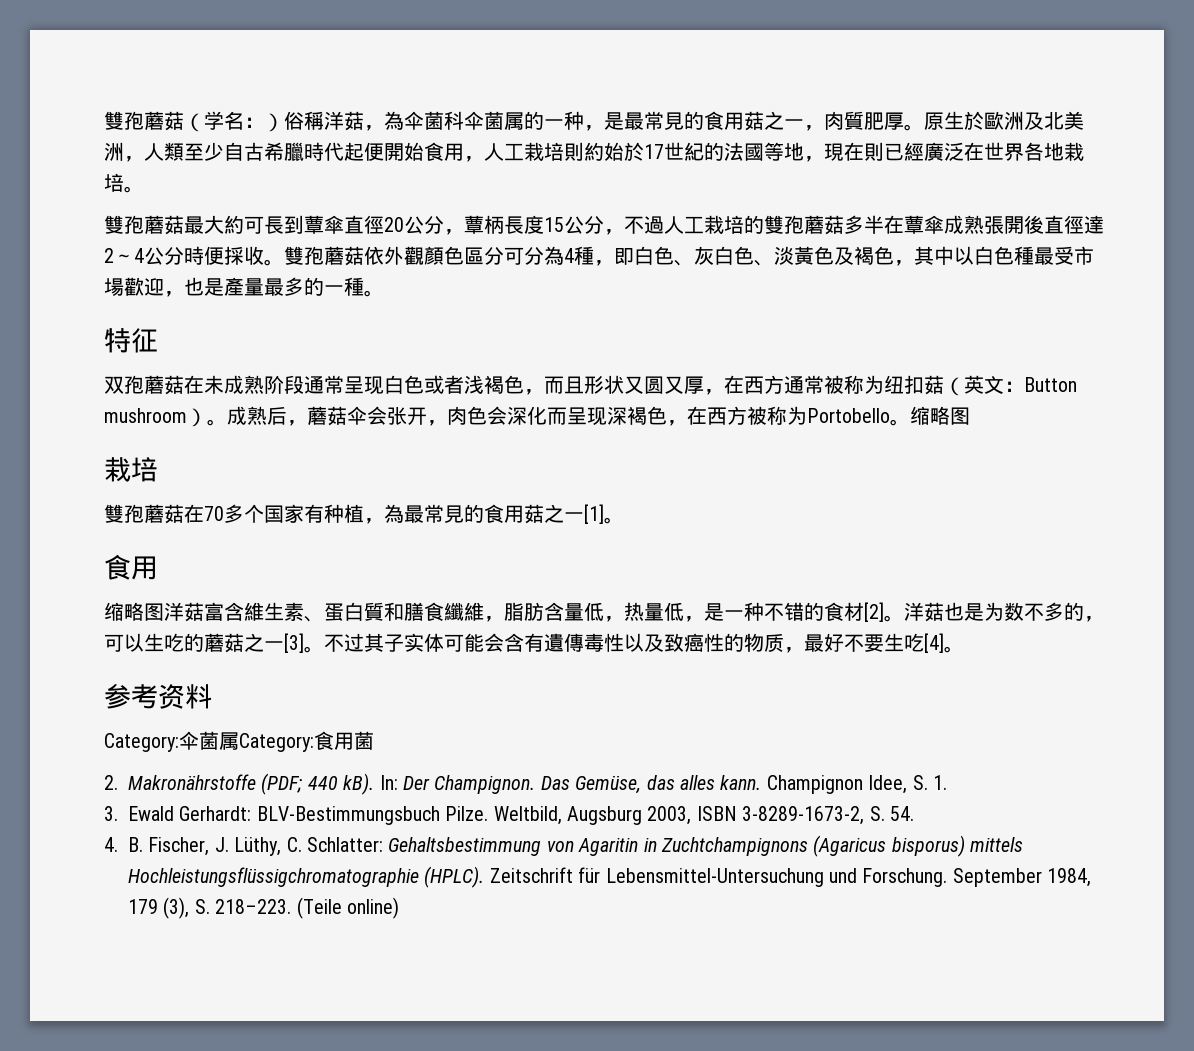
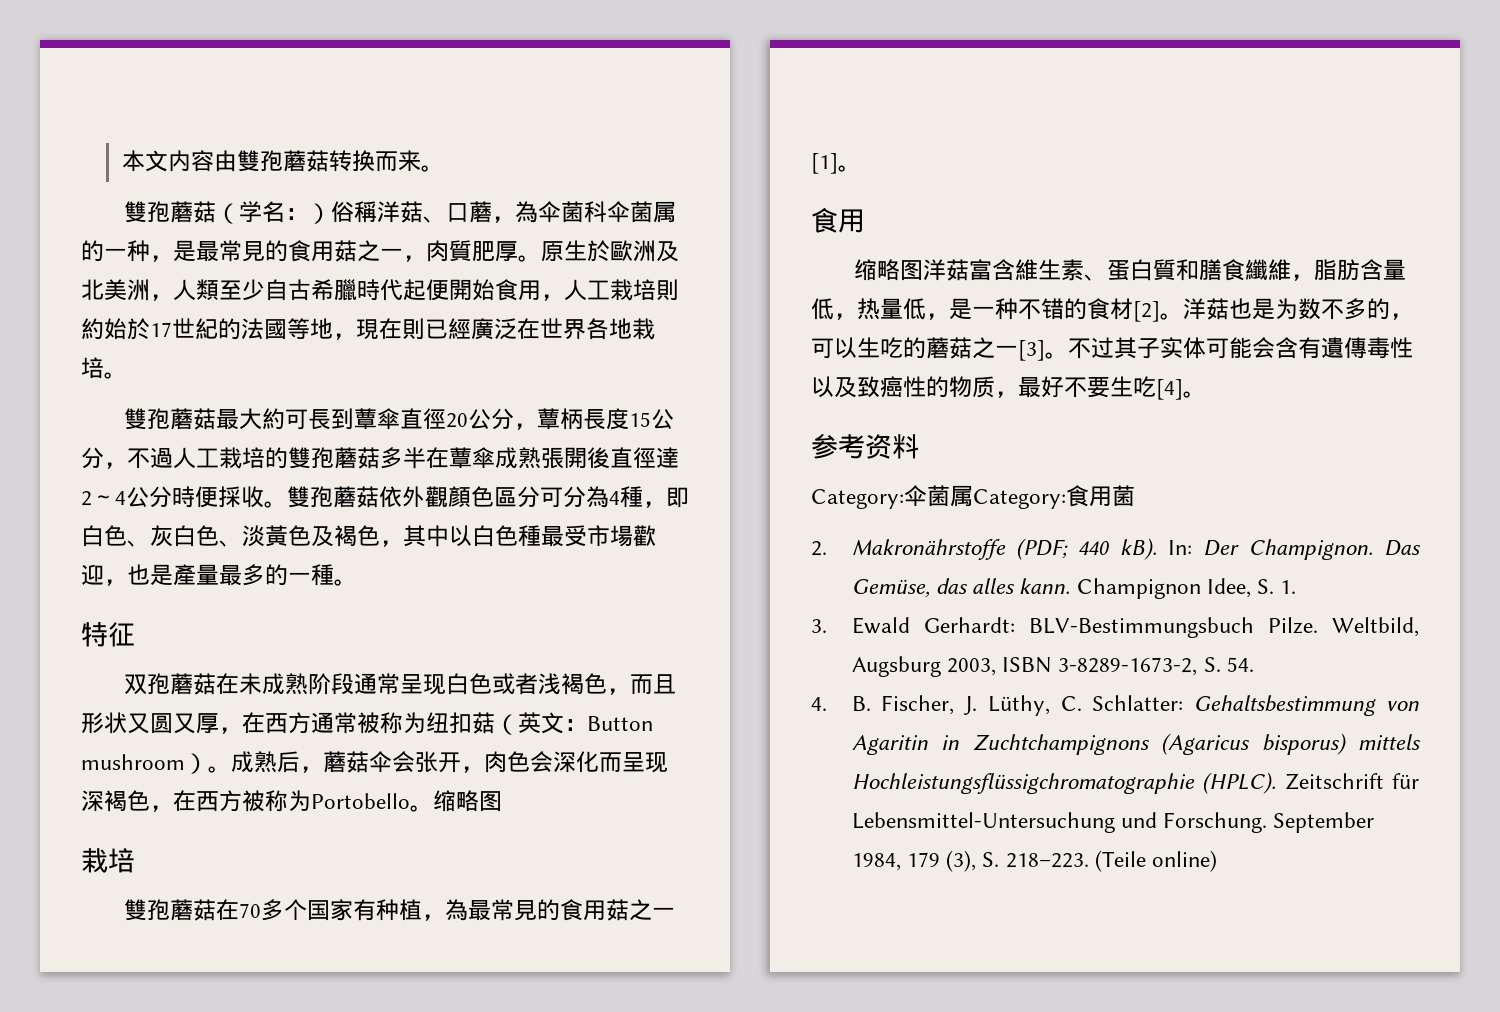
(104, 120) none -> [121,150,444,172] 本文内容由雙孢蘑菇转换而来。 //
(364, 121) none -> [422,201,492,223] 、口蘑

